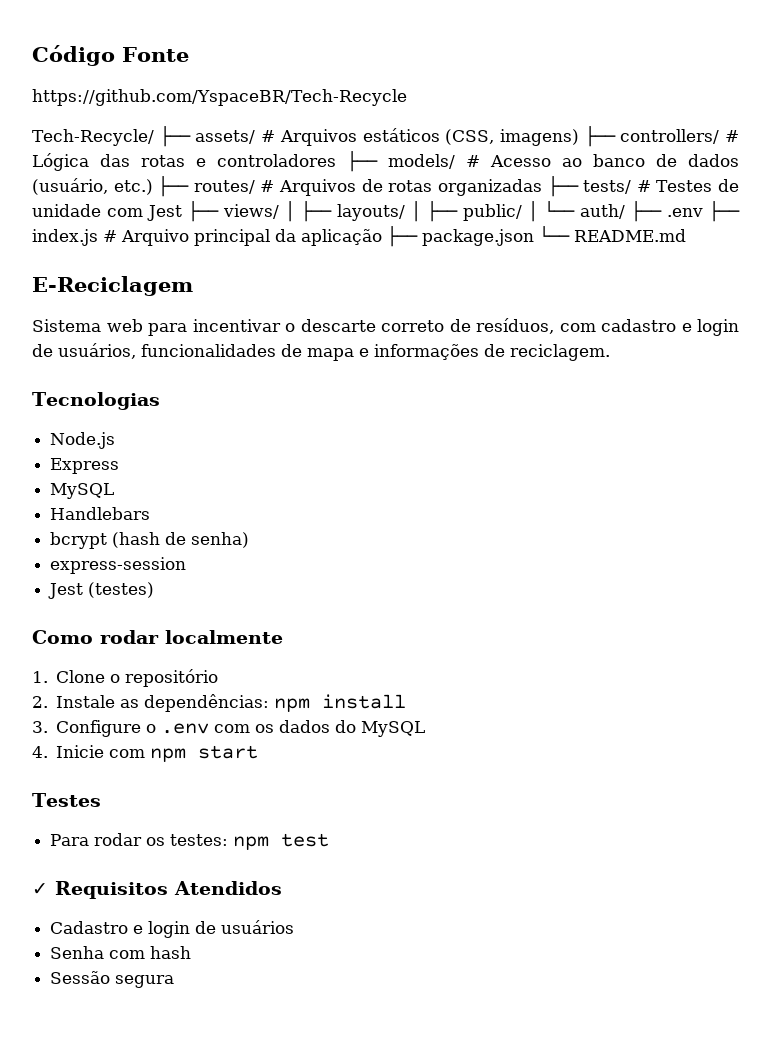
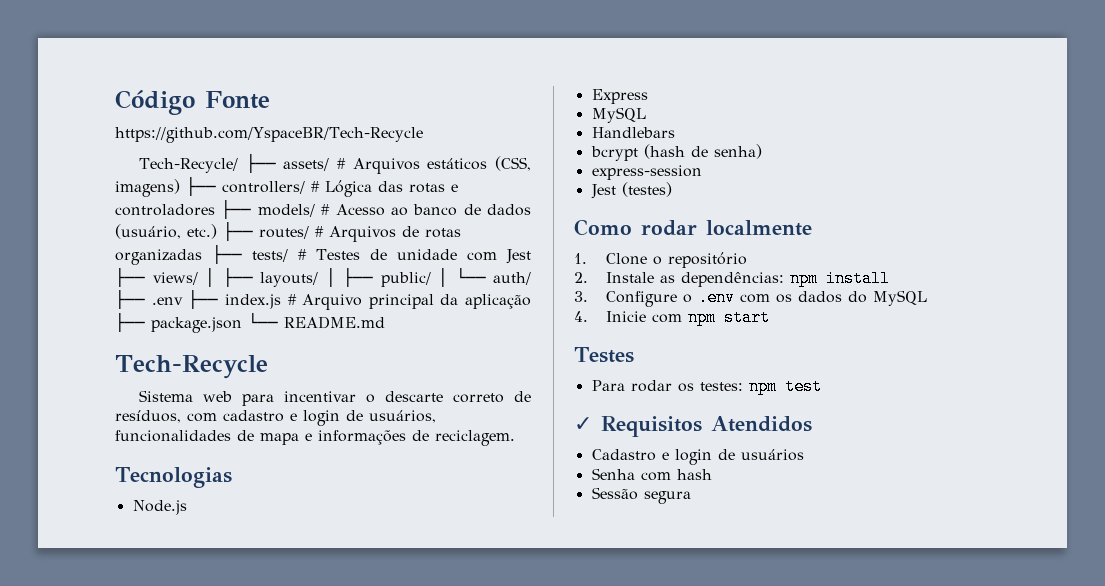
[32,276,193,296] E-Reciclagem -> [115,355,268,379] Tech-Recycle

